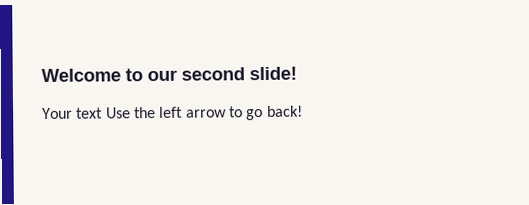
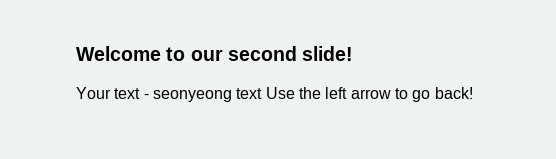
(104, 113) none -> [143,88,263,102] - seonyeong text

